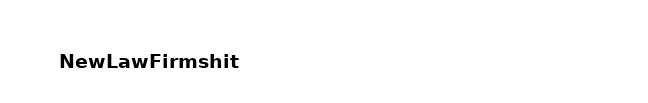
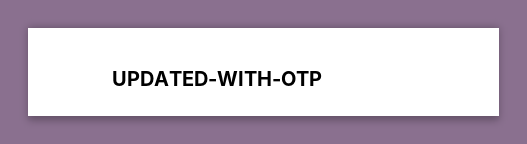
[59,54,239,68] NewLawFirmshit -> [112,71,322,86] UPDATED-WITH-OTP

